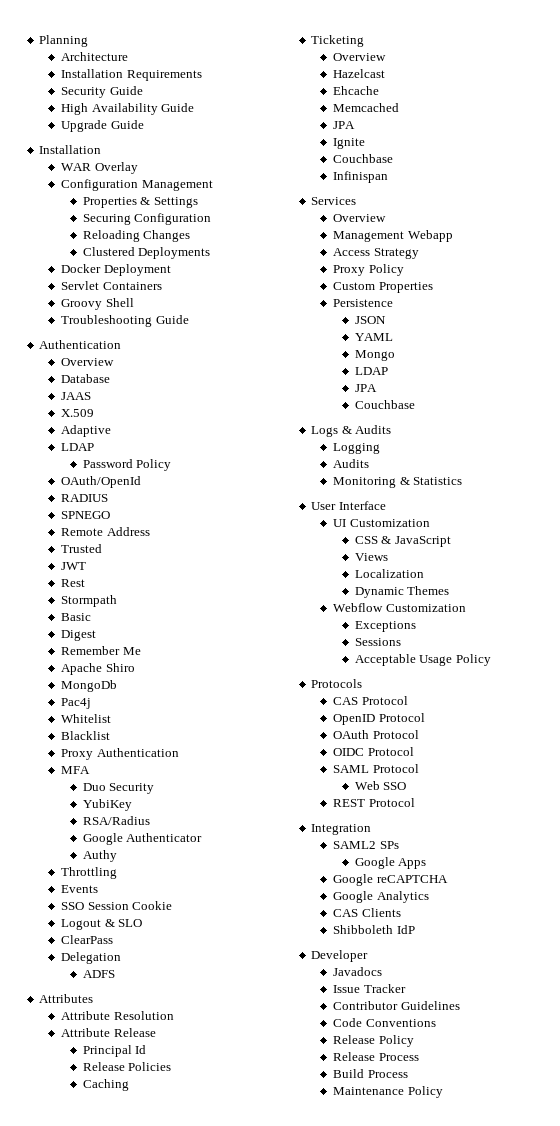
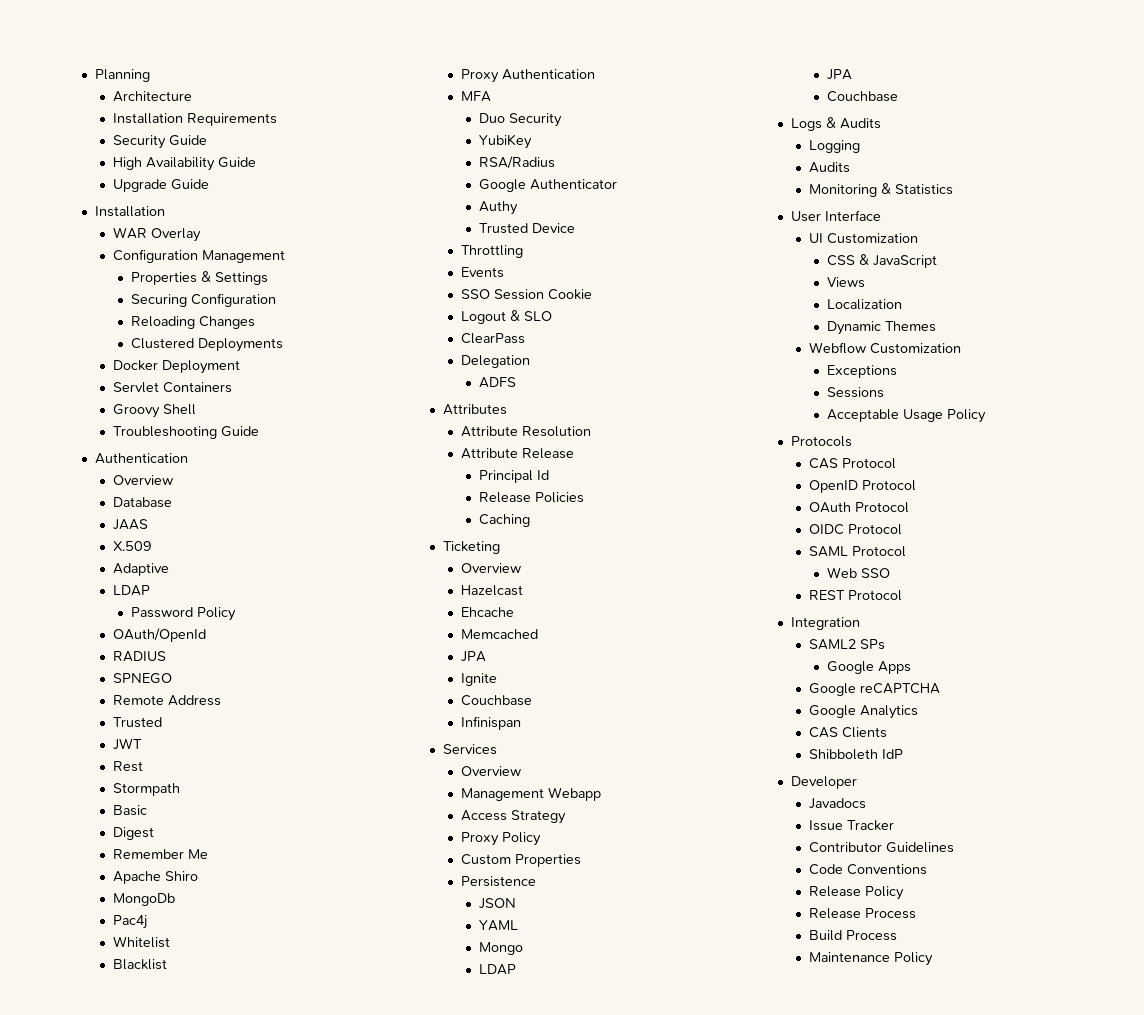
(117, 856) none -> [479,223,576,234] // Trusted Device

